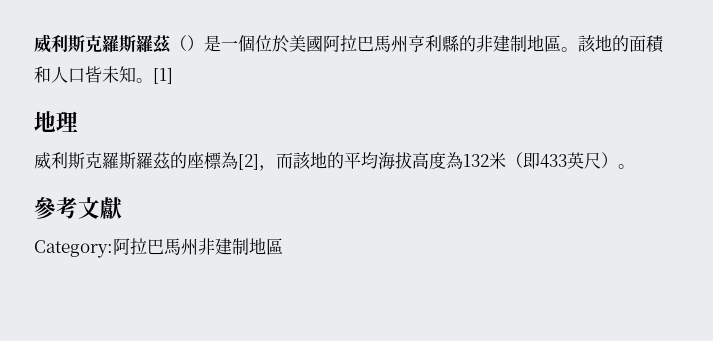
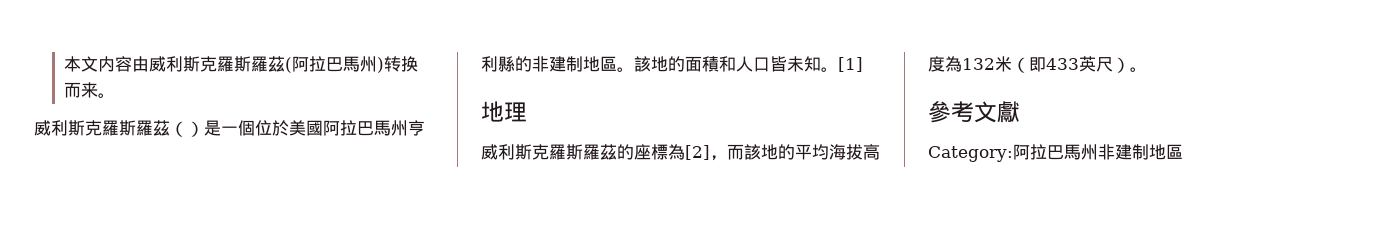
(34, 43) none -> [64,56,419,73] [64,82,116,98] 本文内容由威利斯克羅斯羅茲(阿拉巴馬州)转换而来。 //

